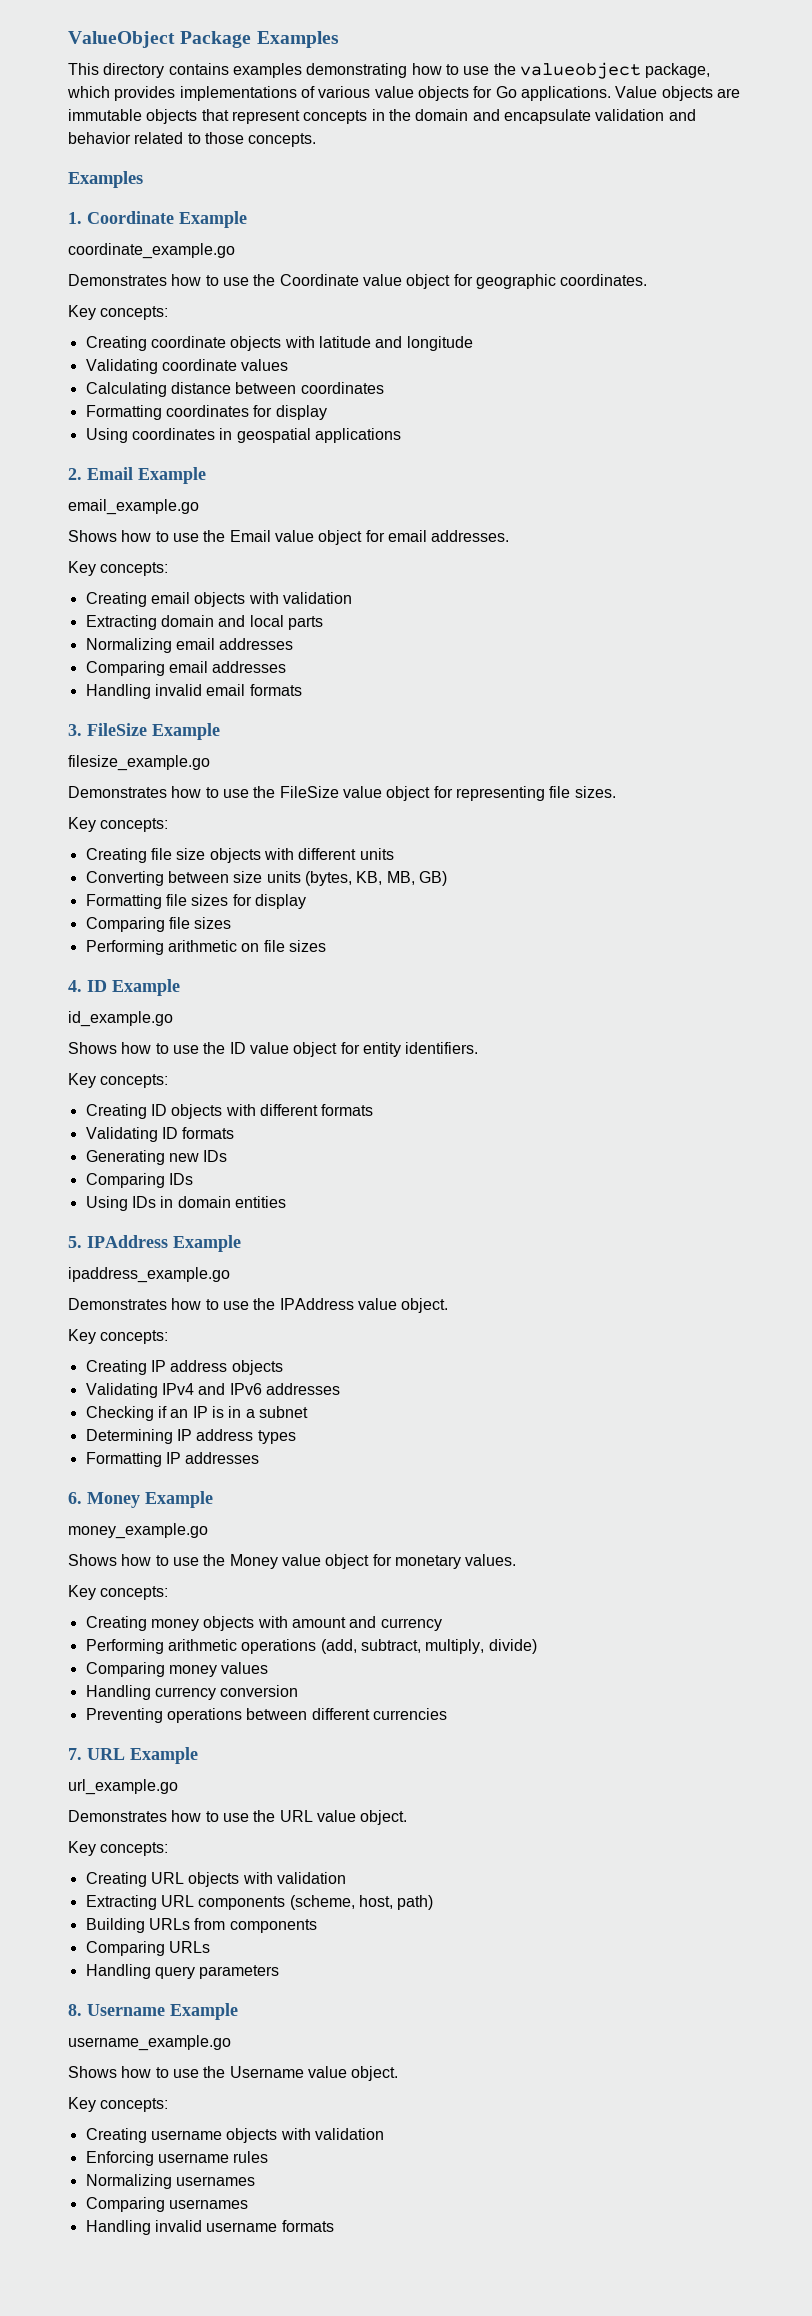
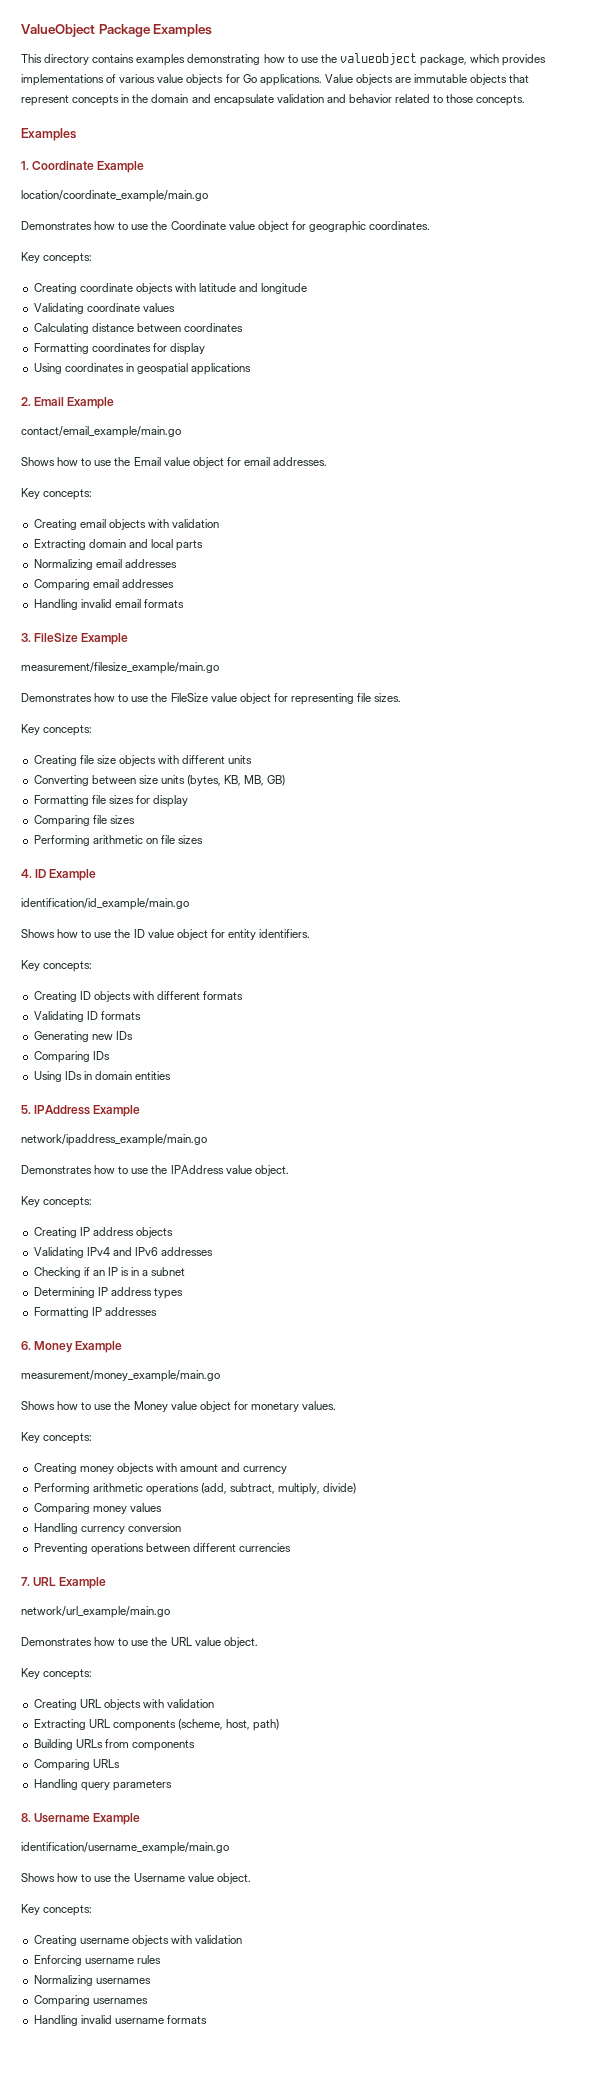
[68,243,235,259] coordinate_example.go -> [21,190,208,202] location/coordinate_example/main.go
[68,499,199,515] email_example.go -> [21,426,181,438] contact/email_example/main.go
[68,755,210,771] filesize_example.go -> [21,662,219,674] measurement/filesize_example/main.go
[68,1011,173,1027] id_example.go -> [21,898,189,910] identification/id_example/main.go
[68,1267,230,1283] ipaddress_example.go -> [21,1134,207,1146] network/ipaddress_example/main.go
[68,1523,208,1539] money_example.go -> [21,1370,220,1382] measurement/money_example/main.go
[68,1779,178,1795] url_example.go -> [21,1606,170,1618] network/url_example/main.go
[68,2035,231,2051] username_example.go -> [21,1842,229,1854] identification/username_example/main.go

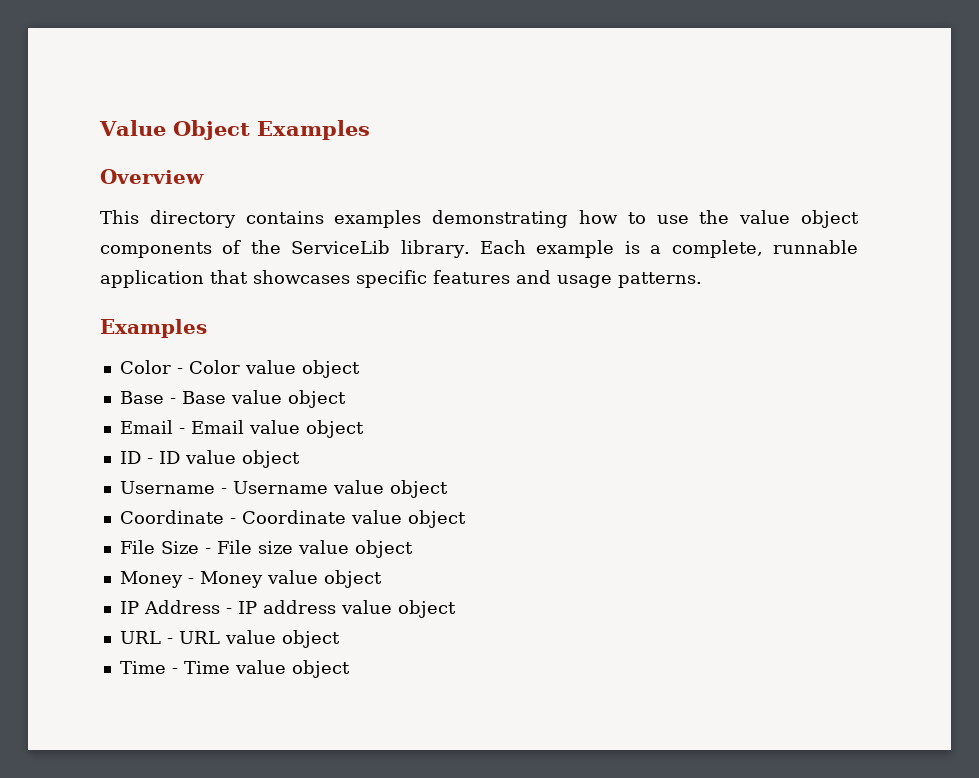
[21,24,213,37] ValueObject Package Examples -> [99,120,370,140] [100,169,204,184] Value Object Examples // Overview
[339,53,547,66] [21,74,530,86] [21,94,526,106] [21,128,76,141] [21,161,145,173] [21,190,208,202] [21,221,431,233] [21,252,93,264] [33,283,308,294] [33,303,175,314] [33,323,243,334] [33,343,205,355] [33,363,252,375] [21,397,115,409] [21,426,181,438] [21,457,328,468] [21,488,93,500] [33,519,220,530] [33,539,204,551] [33,559,177,570] [33,579,174,591] [33,599,184,610] [21,633,129,645] [21,662,219,674] [21,693,402,705] [21,724,93,736] [33,755,253,766] [33,775,286,786] [33,795,189,807] [33,815,135,827] [33,835,204,846] [21,869,97,881] [21,898,189,910] [21,929,311,940] [21,960,93,972] [33,991,244,1002] [33,1011,141,1022] [33,1031,133,1042] [33,1051,110,1063] [33,1071,172,1082] [21,1105,141,1117] [21,1134,207,1146] [21,1165,289,1176] [21,1196,93,1208] [33,1227,173,1238] [33,1247,214,1258] [33,1267,186,1278] [33,1287,183,1299] [33,1307,157,1318] [21,1341,123,1353] [21,1370,220,1382] [21,1401,337,1412] [21,1432,93,1444] [33,1463,288,1474] [33,1483,357,1495] [33,1503,162,1515] [33,1523,181,1534] [33,1543,292,1555] [21,1577,107,1589] [21,1606,170,1618] [21,1637,258,1648] [21,1668,93,1680] [33,1699,215,1710] [33,1719,280,1731] [33,1739,195,1751] [33,1759,120,1771] [33,1779,172,1791] [21,1813,141,1825] [21,1842,229,1854] [21,1873,251,1884] [21,1904,93,1916] [33,1935,243,1946] [33,1955,161,1966] [33,1975,151,1986] [33,1995,148,2007] [33,2015,207,2026] valueobject package, which provides implementations of various value objects for Go applications. Value objects are immutable objects that represent concepts in the domain and encapsulate validation and behavior related to those concepts. // Examples // 1. Coordinate Example // location/coordinate_example/main.go // Demonstrates how to use the Coordinate value object for geographic coordinates. // Key concepts: // Creating coordinate objects with latitude and longitude // Validating coordinate values // Calculating distance between coordinates // Formatting coordinates for display // Using coordinates in geospatial applications // 2. Email Example // contact/email_example/main.go // Shows how to use the Email value object for email addresses. // Key concepts: // Creating email objects with validation // Extracting domain and local parts // Normalizing email addresses // Comparing email addresses // Handling invalid email formats // 3. FileSize Example // measurement/filesize_example/main.go // Demonstrates how to use the FileSize value object for representing file sizes. // Key concepts: // Creating file size objects with different units // Converting between size units (bytes, KB, MB, GB) // Formatting file sizes for display // Comparing file sizes // Performing arithmetic on file sizes // 4. ID Example // identification/id_example/main.go // Shows how to use the ID value object for entity identifiers. // Key concepts: // Creating ID objects with different formats // Validating ID formats // Generating new IDs // Comparing IDs // Using IDs in domain entities // 5. IPAddress Example // network/ipaddress_example/main.go // Demonstrates how to use the IPAddress value object. // Key concepts: // Creating IP address objects // Validating IPv4 and IPv6 addresses // Checking if an IP is in a subnet // Determining IP address types // Formatting IP addresses // 6. Money Example // measurement/money_example/main.go // Shows how to use the Money value object for monetary values. // Key concepts: // Creating money objects with amount and currency // Performing arithmetic operations (add, subtract, multiply, divide) // Comparing money values // Handling currency conversion // Preventing operations between different currencies // 7. URL Example // network/url_example/main.go // Demonstrates how to use the URL value object. // Key concepts: // Creating URL objects with validation // Extracting URL components (scheme, host, path) // Building URLs from components // Comparing URLs // Handling query parameters // 8. Username Example // identification/username_example/main.go // Shows how to use the Username value object. // Key concepts: // Creating username objects with validation // Enforcing username rules // Normalizing usernames // Comparing usernames // Handling invalid username formats -> [739,210,859,228] [100,240,859,258] [100,270,702,288] [100,319,207,338] [119,360,360,378] [119,390,346,408] [119,420,364,438] [119,450,300,468] [119,480,448,498] [119,510,466,528] [119,540,413,558] [119,570,382,588] [119,600,456,618] [119,630,340,648] [119,660,350,678] value object components of the ServiceLib library. Each example is a complete, runnable application that showcases specific features and usage patterns. // Examples // Color - Color value object // Base - Base value object // Email - Email value object // ID - ID value object // Username - Username value object // Coordinate - Coordinate value object // File Size - File size value object // Money - Money value object // IP Address - IP address value object // URL - URL value object // Time - Time value object

